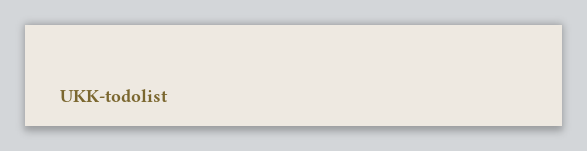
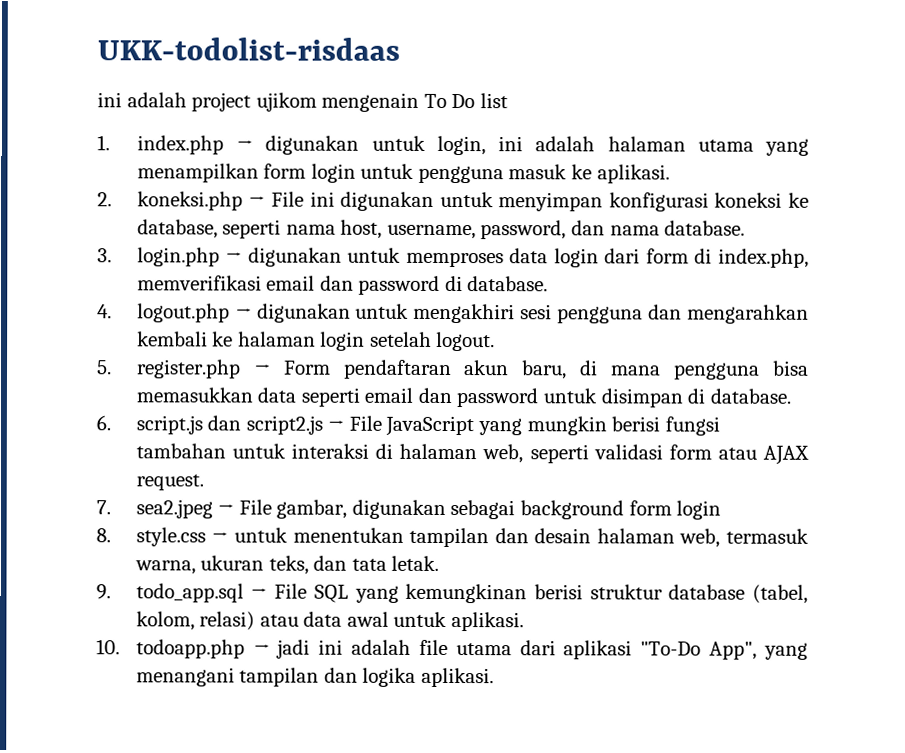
[60,89,168,102] UKK-todolist -> [97,37,400,61] [97,92,508,112] [97,135,810,156] [136,163,670,184] [97,191,810,212] [136,219,746,240] [97,247,810,268] [136,275,549,295] [97,303,810,324] [136,331,496,352] [97,359,809,380] [135,387,791,408] [96,415,720,437] [135,443,810,465] [135,474,204,491] [96,499,722,520] [96,527,810,548] [134,555,440,575] [96,583,808,604] [135,611,524,632] [96,639,809,660] [135,667,494,688] UKK-todolist-risdaas // ini adalah project ujikom mengenain To Do list // 1. index.php → digunakan untuk login, ini adalah halaman utama yang menampilkan form login untuk pengguna masuk ke aplikasi. // 2. koneksi.php → File ini digunakan untuk menyimpan konfigurasi koneksi ke database, seperti nama host, username, password, dan nama database. // 3. login.php → digunakan untuk memproses data login dari form di index.php, memverifikasi email dan password di database. // 4. logout.php → digunakan untuk mengakhiri sesi pengguna dan mengarahkan kembali ke halaman login setelah logout. // 5. register.php → Form pendaftaran akun baru, di mana pengguna bisa memasukkan data seperti email dan password untuk disimpan di database. // 6. script.js dan script2.js → File JavaScript yang mungkin berisi fungsi tambahan untuk interaksi di halaman web, seperti validasi form atau AJAX request. // 7. sea2.jpeg → File gambar, digunakan sebagai background form login // 8. style.css → untuk menentukan tampilan dan desain halaman web, termasuk warna, ukuran teks, dan tata letak. // 9. todo_app.sql → File SQL yang kemungkinan berisi struktur database (tabel, kolom, relasi) atau data awal untuk aplikasi. // 10. todoapp.php → jadi ini adalah file utama dari aplikasi "To-Do App", yang menangani tampilan dan logika aplikasi.

